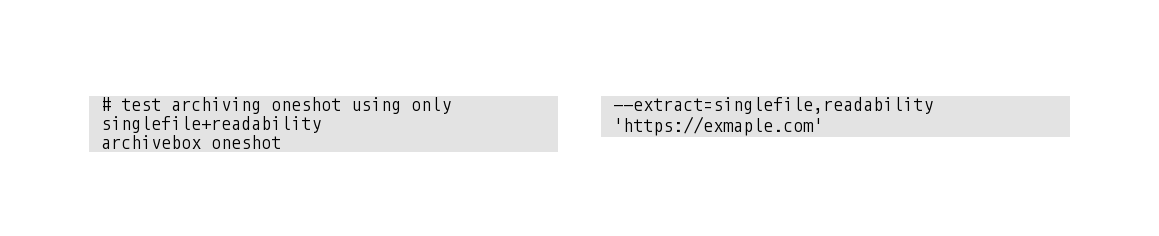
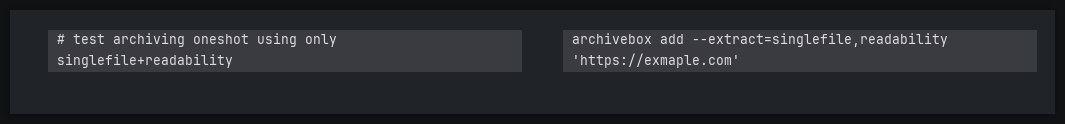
[210,135,281,149] oneshot -> [659,34,684,44] add

